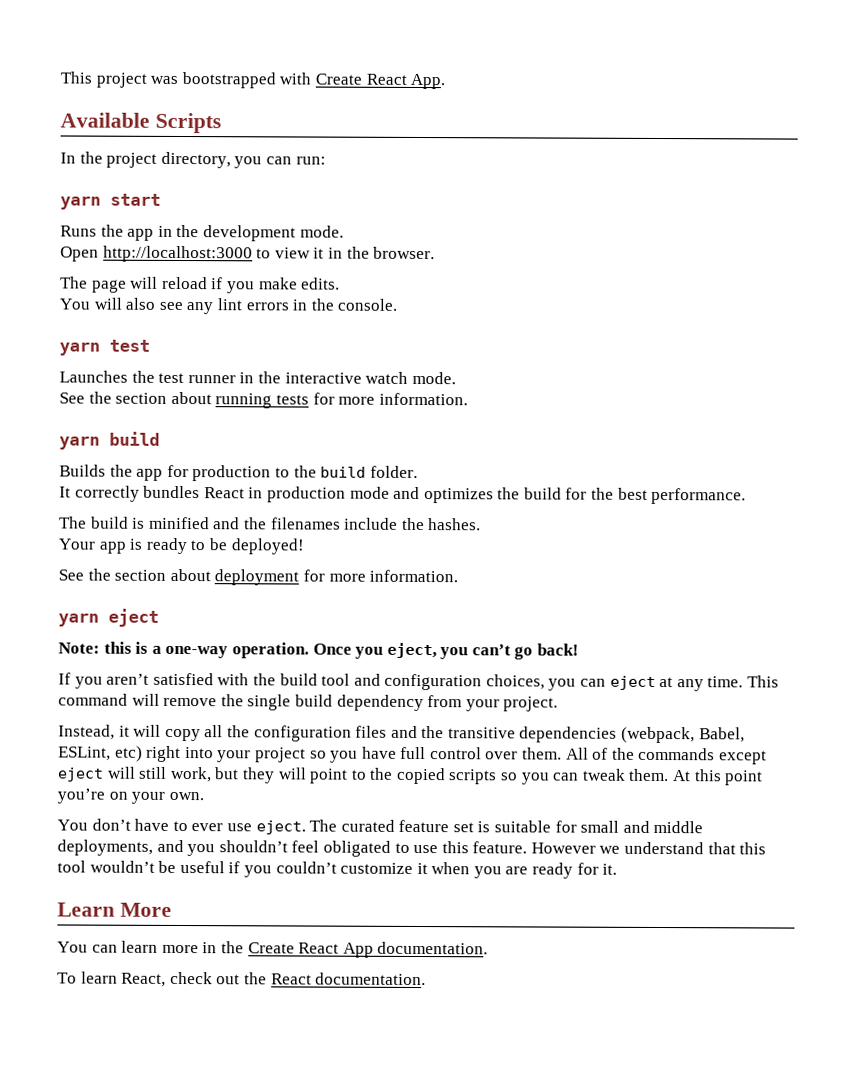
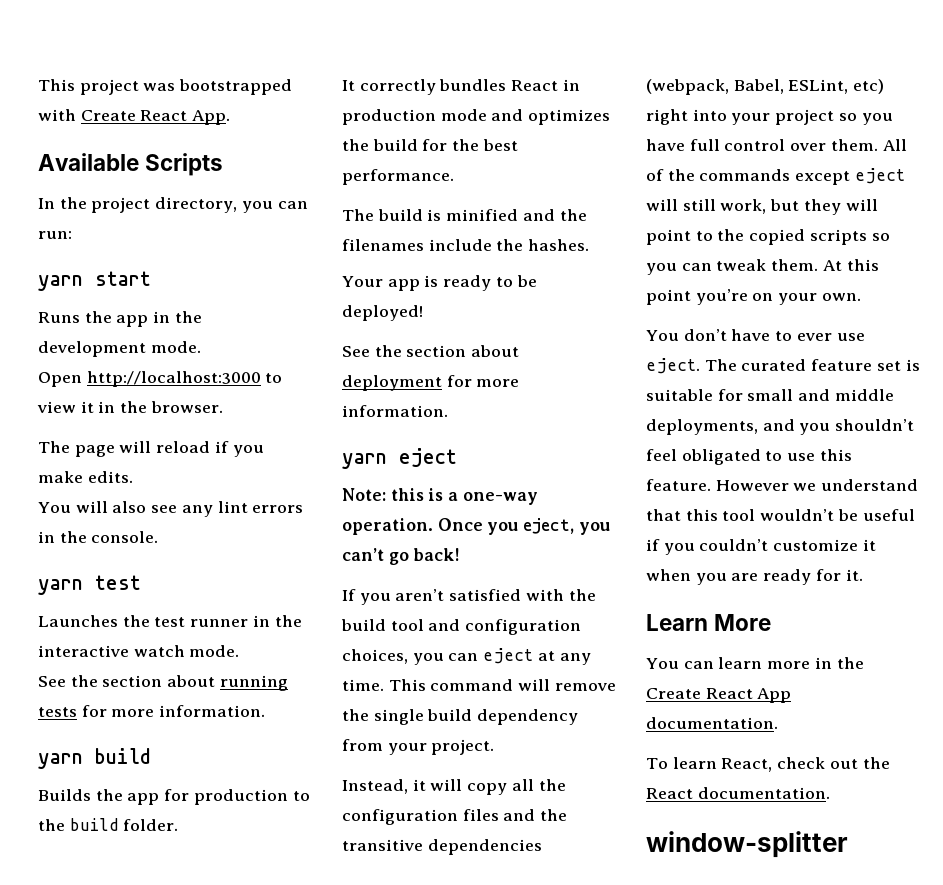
(427, 979) none -> [646,831,848,858] // window-splitter

